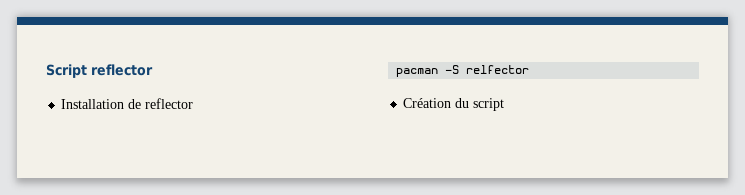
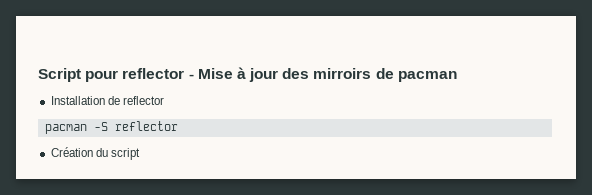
[91,64,153,76] reflector -> [85,67,457,82] pour reflector - Mise à jour des mirroirs de pacman
[466,65,530,74] relfector -> [114,121,178,131] reflector

